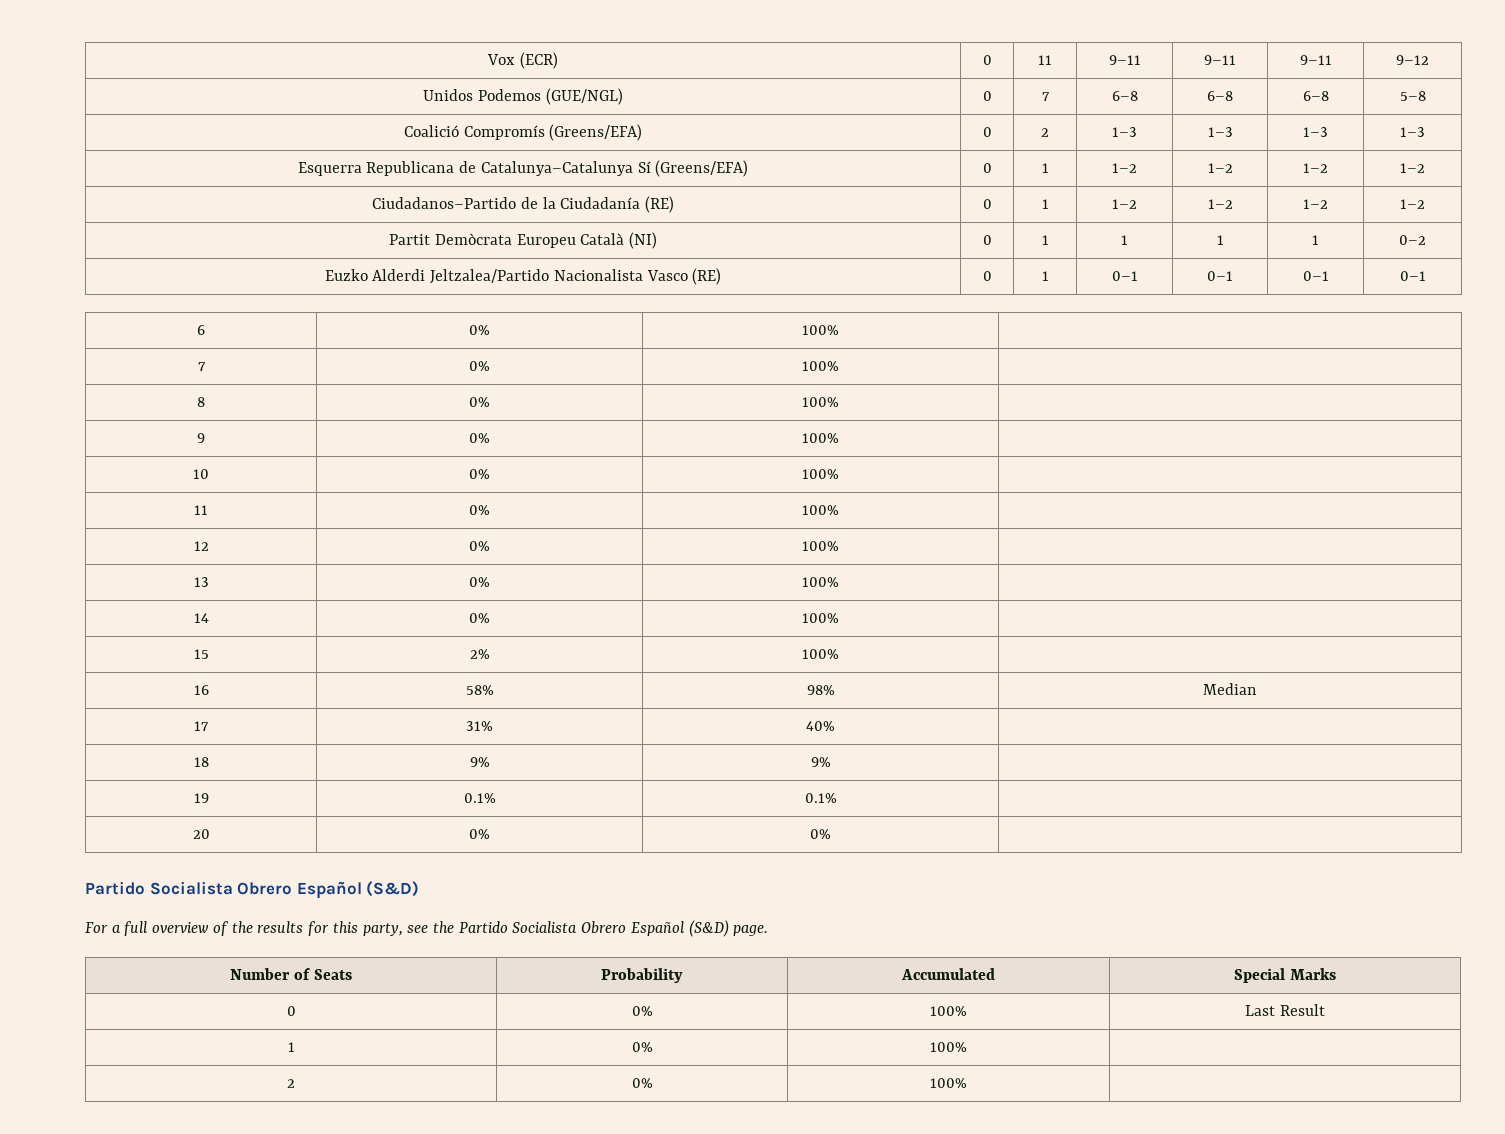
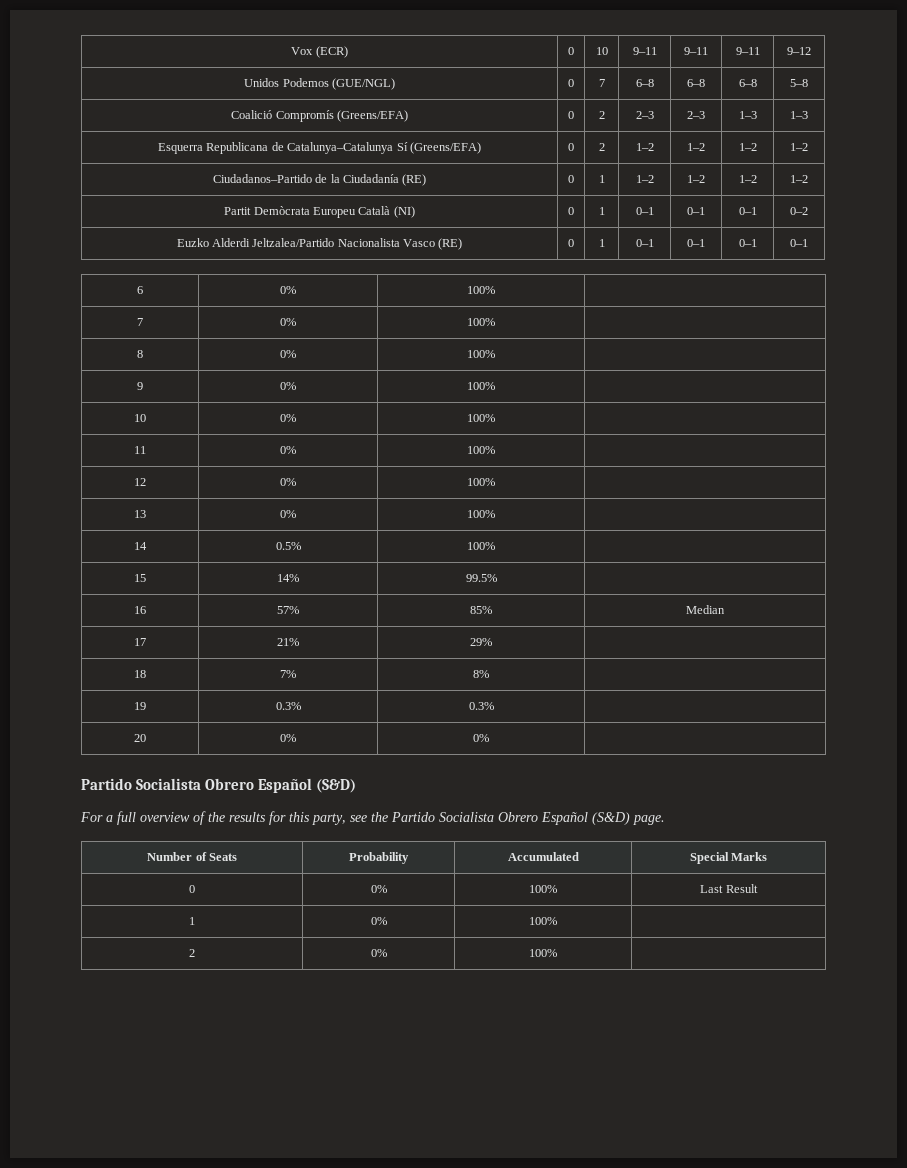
[1038,55,1052,65] 11 -> [595,47,608,55] 10
[1112,127,1137,137] [1207,127,1233,137] 1–3 | 1–3 -> [635,111,654,119] [687,111,705,119] 2–3 | 2–3
[1041,163,1049,173] 1 -> [598,143,605,151] 2
[1121,235,1128,245] [1216,235,1224,245] [1312,235,1319,245] 1 | 1 | 1 -> [635,207,654,215] [687,207,705,215] [738,207,757,215] 0–1 | 0–1 | 0–1
[469,613,490,623] 0% -> [275,542,301,550] 0.5%
[469,649,490,659] [802,649,839,659] 2% | 100% -> [277,574,299,582] [465,574,497,582] 14% | 99.5%
[465,685,494,695] [806,685,835,695] 58% | 98% -> [277,606,299,614] [470,606,493,614] 57% | 85%
[466,721,493,731] [806,721,835,731] 31% | 40% -> [277,638,299,646] [470,638,493,646] 21% | 29%
[469,757,490,767] [810,757,831,767] 9% | 9% -> [280,670,296,678] [473,670,490,678] 7% | 8%
[463,793,496,803] [804,793,837,803] 0.1% | 0.1% -> [275,702,301,710] [468,702,494,710] 0.3% | 0.3%

